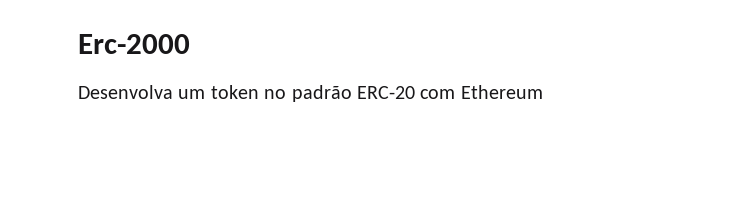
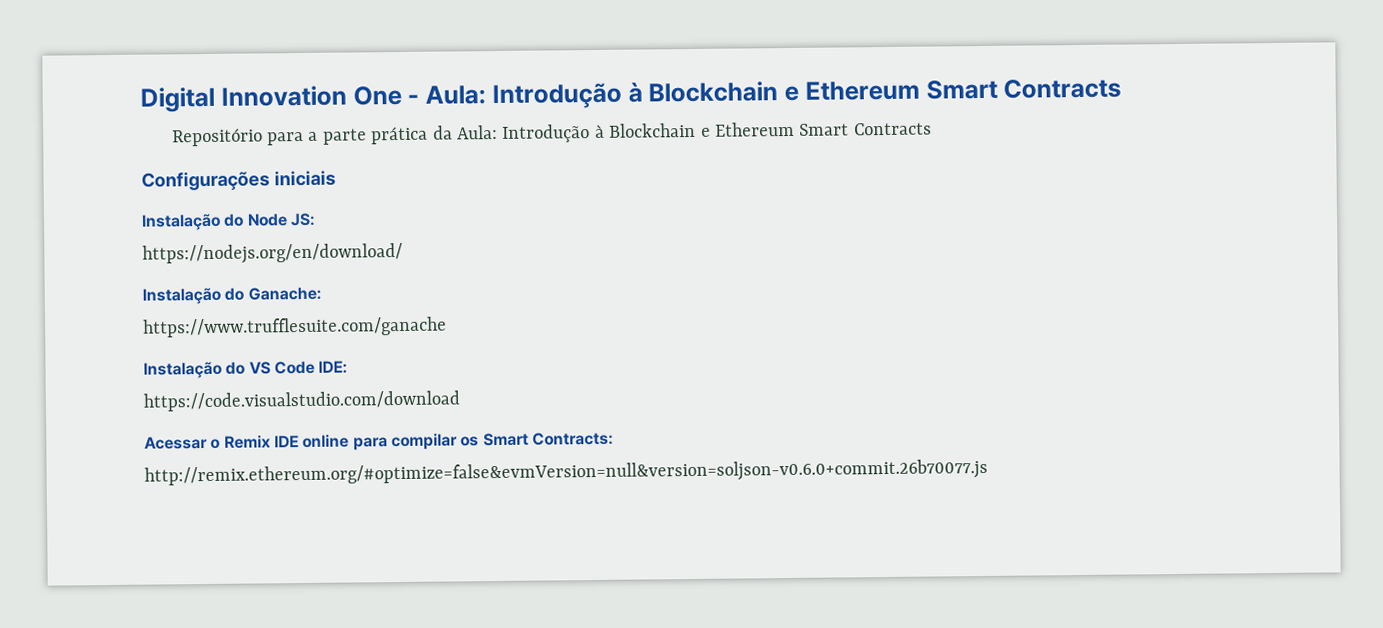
[78,34,190,54] [78,85,543,102] Erc-2000 // Desenvolva um token no padrão ERC-20 com Ethereum -> [140,78,1122,113] [171,121,932,147] [141,170,336,192] [141,212,316,231] [142,242,403,265] [142,286,322,305] [143,316,447,338] [143,360,349,379] [143,390,460,412] [144,431,614,451] [144,458,988,487] Digital Innovation One - Aula: Introdução à Blockchain e Ethereum Smart Contracts // Repositório para a parte prática da Aula: Introdução à Blockchain e Ethereum Smart Contracts // Configurações iniciais // Instalação do Node JS: // https://nodejs.org/en/download/ // Instalação do Ganache: // https://www.trufflesuite.com/ganache // Instalação do VS Code IDE: // https://code.visualstudio.com/download // Acessar o Remix IDE online para compilar os Smart Contracts: // http://remix.ethereum.org/#optimize=false&evmVersion=null&version=soljson-v0.6.0+commit.26b70077.js

